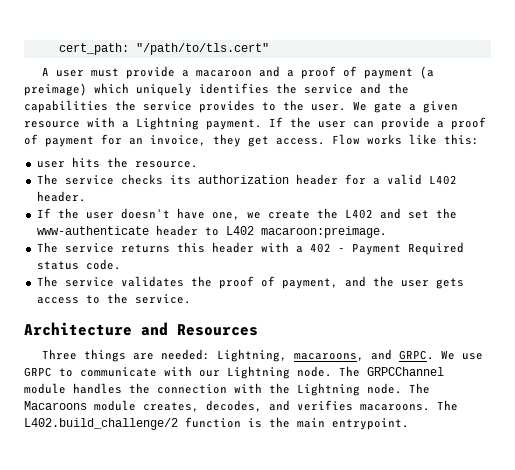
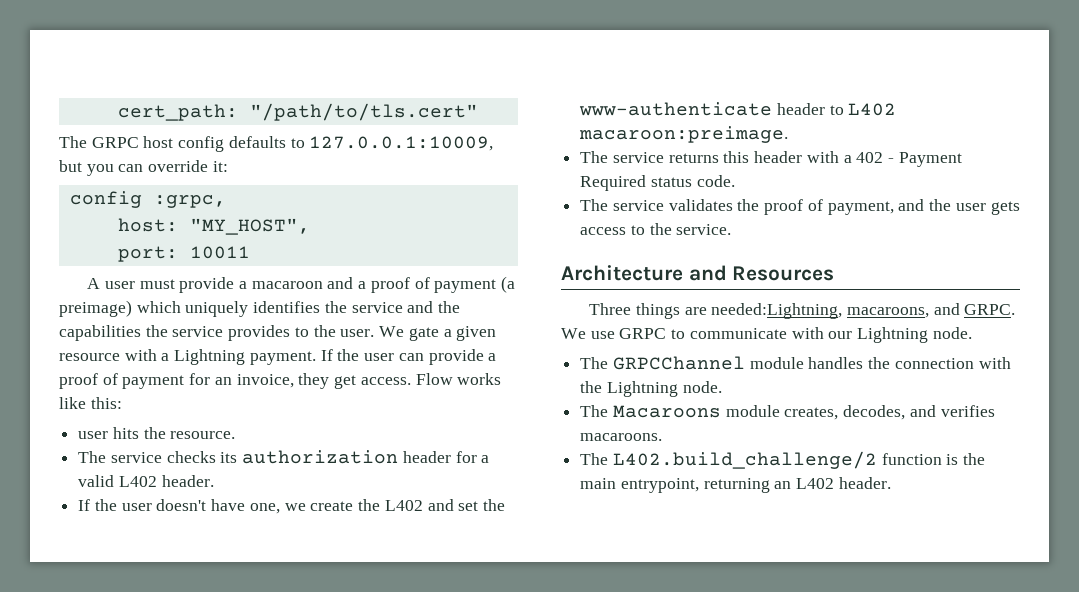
(269, 49) none -> [59,136,494,152] [59,160,228,176] [69,191,226,208] [117,218,310,235] [117,246,250,262] // The GRPC host config defaults to 127.0.0.1:10009, but you can override it: // config :grpc, // host: "MY_HOST", // port: 10011
[160,349,287,362] needed: Lightning, -> [711,303,843,319] needed:Lightning,
(332, 371) none -> (972, 333) //
(402, 388) none -> (722, 387) //
(430, 407) none -> (663, 437) //
[332,418,409,430] entrypoint. -> [620,477,891,493] entrypoint, returning an L402 header.

